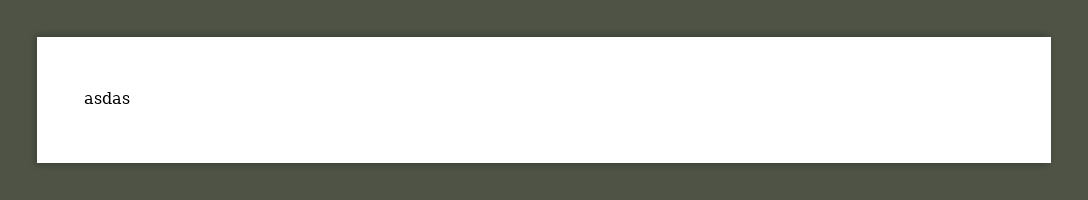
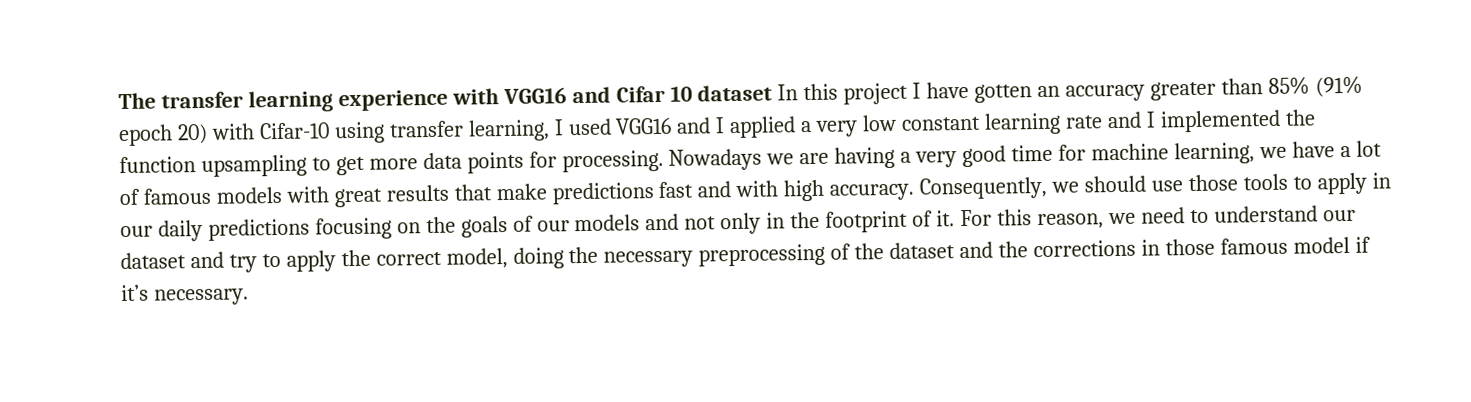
[84,92,130,104] asdas -> [118,75,1363,113] [118,109,1316,147] [119,140,1382,177] [119,172,1391,208] [120,205,1356,242] [120,236,1371,273] [121,284,249,306] The transfer learning experience with VGG16 and Cifar 10 dataset In this project I have gotten an accuracy greater than 85% (91% epoch 20) with Cifar-10 using transfer learning, I used VGG16 and I applied a very low constant learning rate and I implemented the function upsampling to get more data points for processing. Nowadays we are having a very good time for machine learning, we have a lot of famous models with great results that make predictions fast and with high accuracy. Consequently, we should use those tools to apply in our daily predictions focusing on the goals of our models and not only in the footprint of it. For this reason, we need to understand our dataset and try to apply the correct model, doing the necessary preprocessing of the dataset and the corrections in those famous model if it’s necessary.

